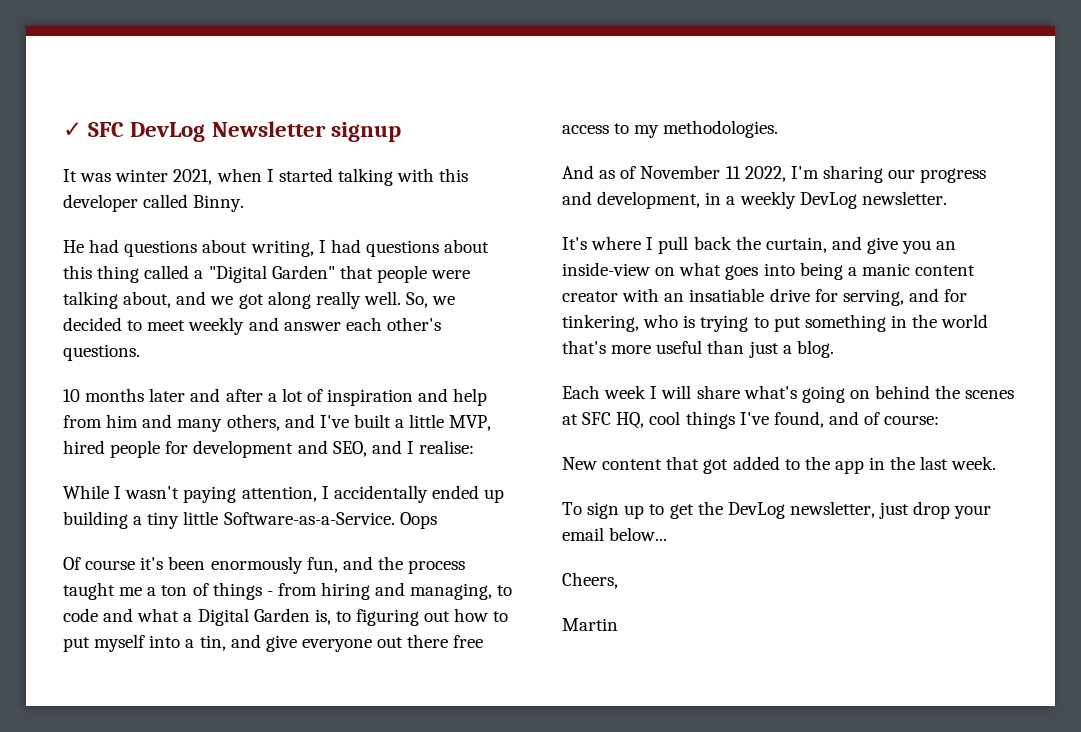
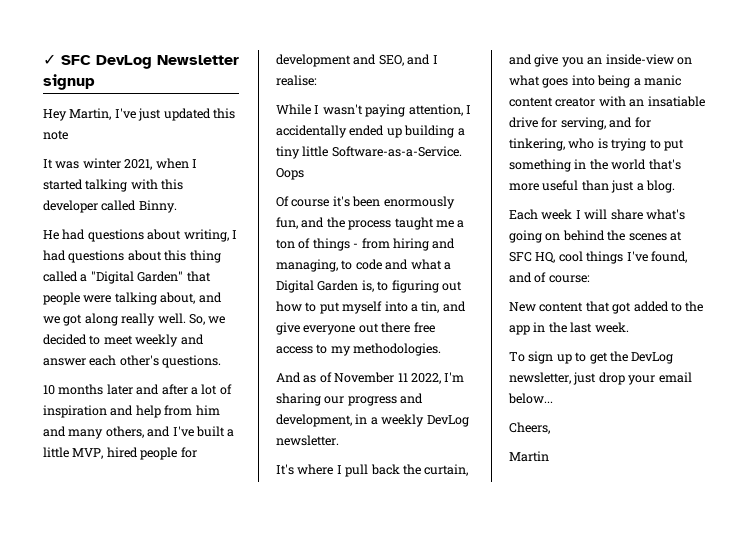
(401, 132) none -> [43,108,235,121] [43,130,68,140] // Hey Martin, I've just updated this note

